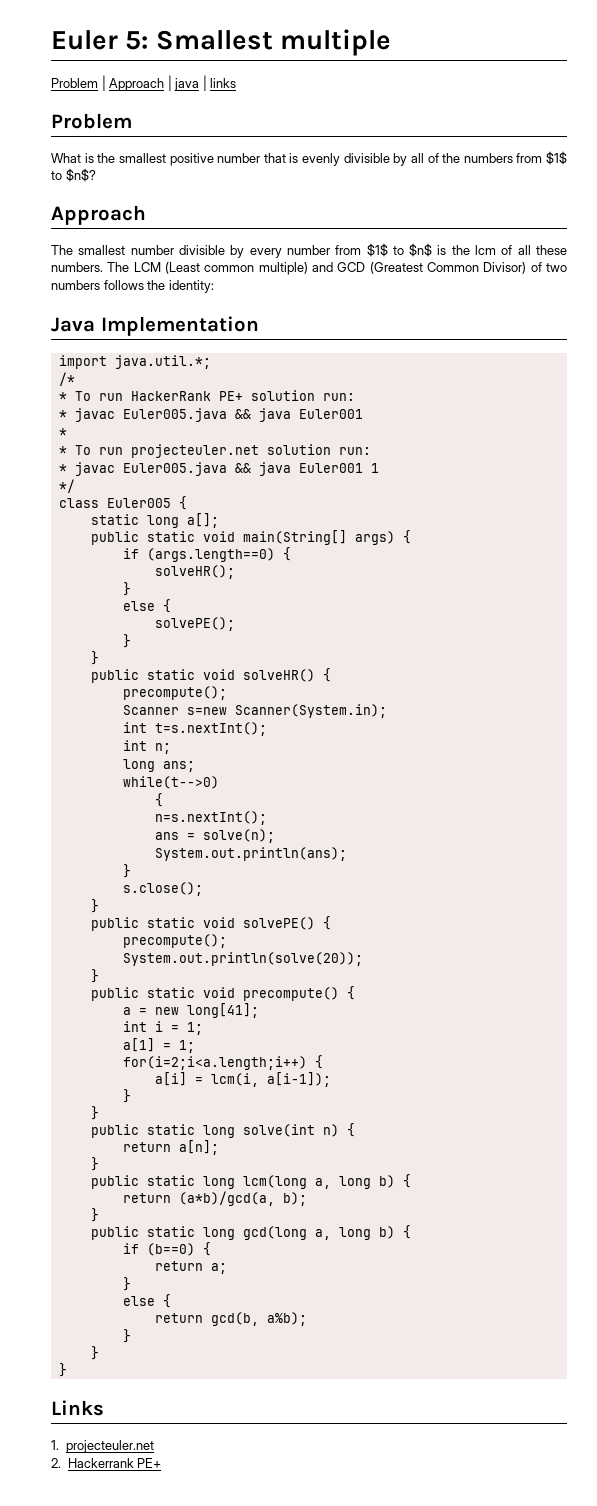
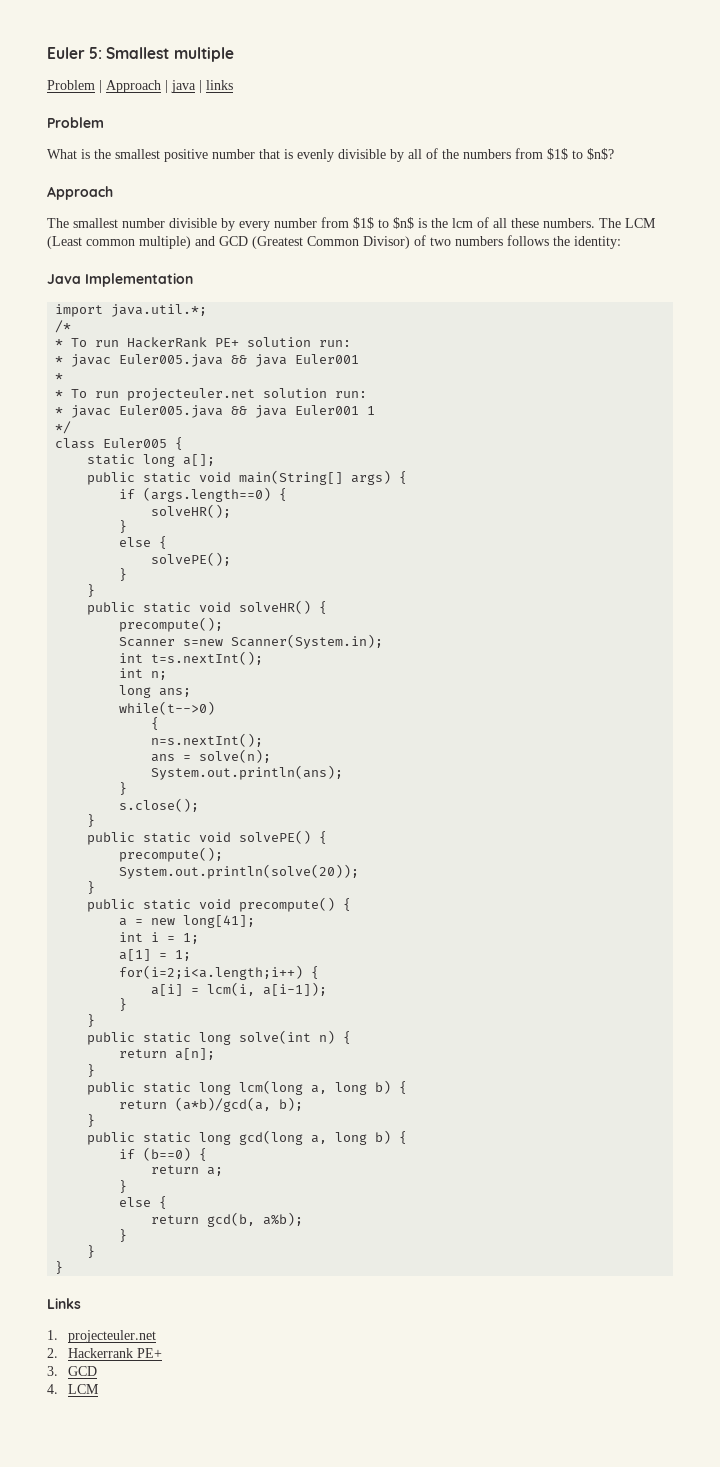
(162, 1463) none -> [47,1366,97,1376] [47,1384,99,1394] // 3. GCD // 4. LCM

